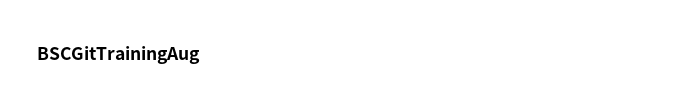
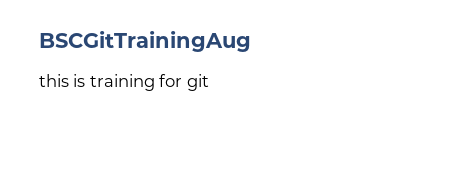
(200, 55) none -> [39,74,209,91] // this is training for git

